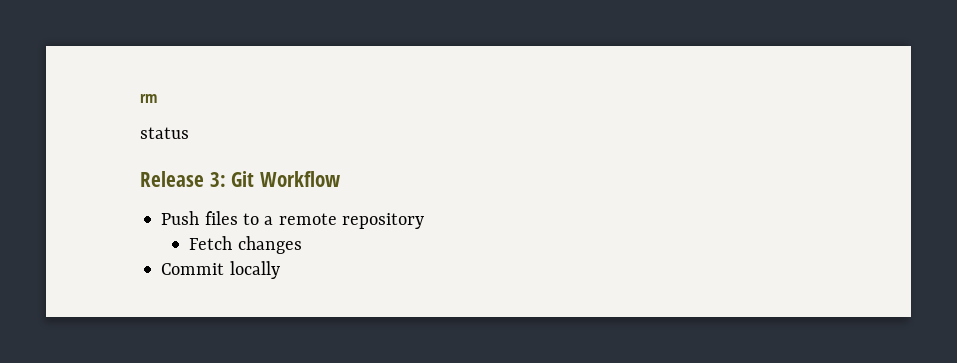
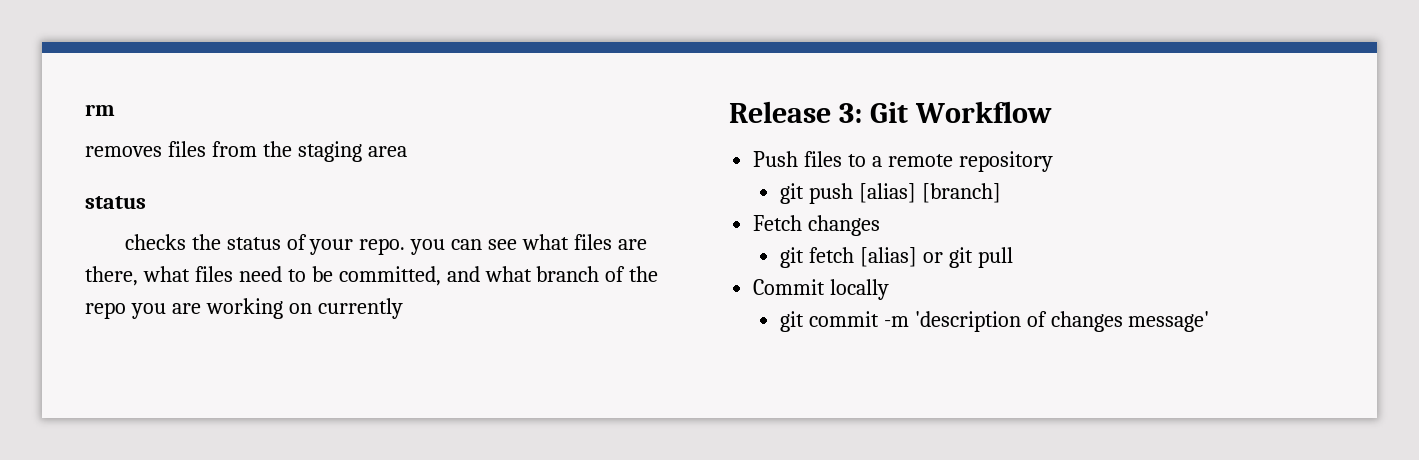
[140,127,189,139] status -> [85,141,407,162] [85,196,146,209] [124,234,648,255] [85,266,659,286] [85,298,403,319] removes files from the staging area // status // checks the status of your repo. you can see what files are there, what files need to be committed, and what branch of the repo you are working on currently
[189,236,302,254] [161,261,280,279] Fetch changes // Commit locally -> [779,183,1001,204] [753,215,881,236] [779,247,1013,268] [753,279,890,300] [779,311,1210,332] git push [alias] [branch] // Fetch changes // git fetch [alias] or git pull // Commit locally // git commit -m 'description of changes message'

